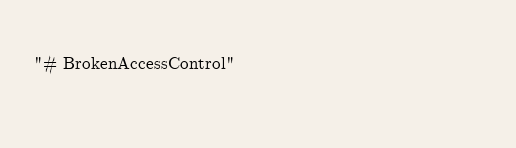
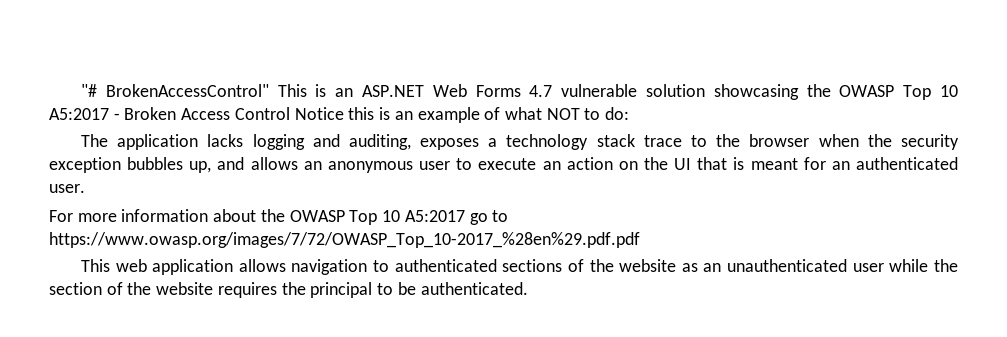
(235, 63) none -> [277,84,958,100] [49,107,630,123] [80,134,959,150] [49,157,958,173] [49,184,85,193] [49,209,509,225] [49,232,640,248] [80,259,958,275] [49,282,528,298] This is an ASP.NET Web Forms 4.7 vulnerable solution showcasing the OWASP Top 10 A5:2017 - Broken Access Control Notice this is an example of what NOT to do: // The application lacks logging and auditing, exposes a technology stack trace to the browser when the security exception bubbles up, and allows an anonymous user to execute an action on the UI that is meant for an authenticated user. // For more information about the OWASP Top 10 A5:2017 go to https://www.owasp.org/images/7/72/OWASP_Top_10-2017_%28en%29.pdf.pdf // This web application allows navigation to authenticated sections of the website as an unauthenticated user while the section of the website requires the principal to be authenticated.

